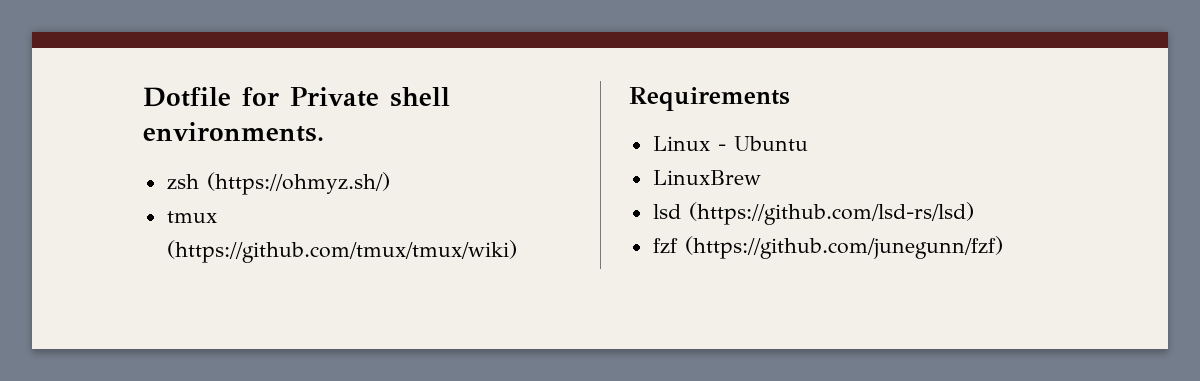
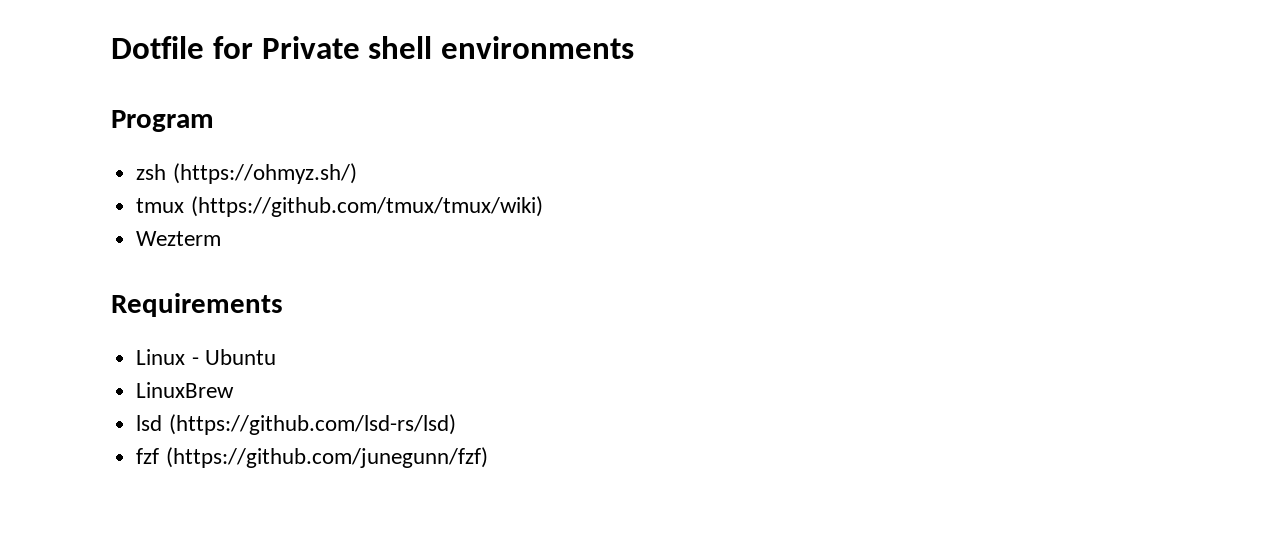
[143,122,324,142] environments. -> [441,36,635,59] [111,110,214,132] environments // Program
(517, 251) none -> [136,231,222,246] // Wezterm

